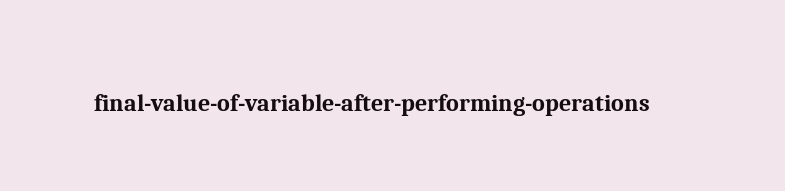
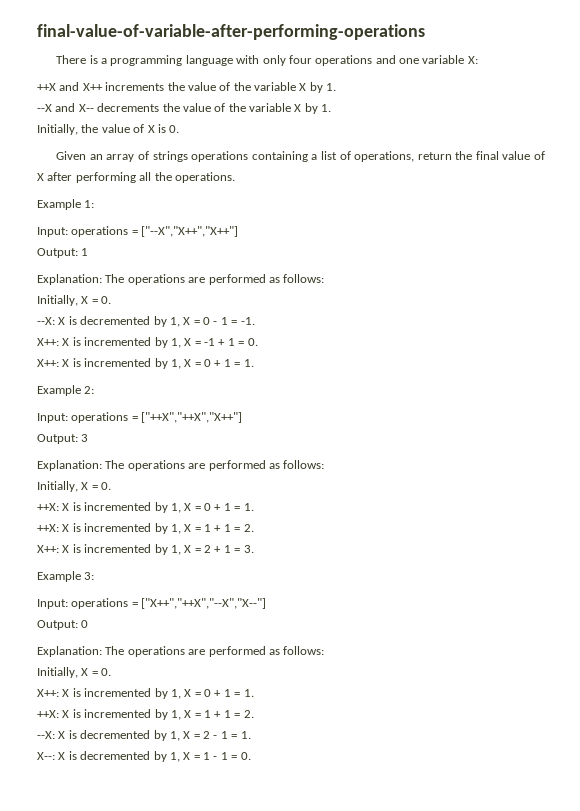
(650, 105) none -> [56,55,478,66] [37,82,337,93] [37,103,332,114] [37,124,180,135] [56,151,545,162] [37,172,235,183] [37,199,95,210] [37,226,239,237] [37,248,89,258] [37,274,325,285] [37,295,112,306] [37,316,255,327] [37,337,258,348] [37,358,254,369] [37,385,95,396] [37,412,243,423] [37,434,89,444] [37,460,325,471] [37,481,112,492] [37,502,254,513] [37,523,254,534] [37,544,254,555] [37,571,95,582] [37,598,267,609] [37,620,89,630] [37,646,325,657] [37,667,112,678] [37,688,254,699] [37,709,254,720] [37,730,251,741] [37,751,251,762] // There is a programming language with only four operations and one variable X: // ++X and X++ increments the value of the variable X by 1. // --X and X-- decrements the value of the variable X by 1. // Initially, the value of X is 0. // Given an array of strings operations containing a list of operations, return the final value of X after performing all the operations. // Example 1: // Input: operations = ["--X","X++","X++"] // Output: 1 // Explanation: The operations are performed as follows: // Initially, X = 0. // --X: X is decremented by 1, X = 0 - 1 = -1. // X++: X is incremented by 1, X = -1 + 1 = 0. // X++: X is incremented by 1, X = 0 + 1 = 1. // Example 2: // Input: operations = ["++X","++X","X++"] // Output: 3 // Explanation: The operations are performed as follows: // Initially, X = 0. // ++X: X is incremented by 1, X = 0 + 1 = 1. // ++X: X is incremented by 1, X = 1 + 1 = 2. // X++: X is incremented by 1, X = 2 + 1 = 3. // Example 3: // Input: operations = ["X++","++X","--X","X--"] // Output: 0 // Explanation: The operations are performed as follows: // Initially, X = 0. // X++: X is incremented by 1, X = 0 + 1 = 1. // ++X: X is incremented by 1, X = 1 + 1 = 2. // --X: X is decremented by 1, X = 2 - 1 = 1. // X--: X is decremented by 1, X = 1 - 1 = 0.

